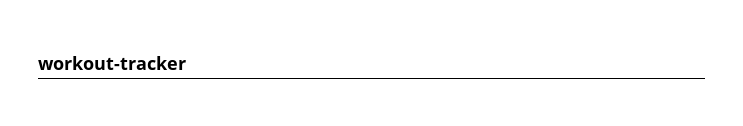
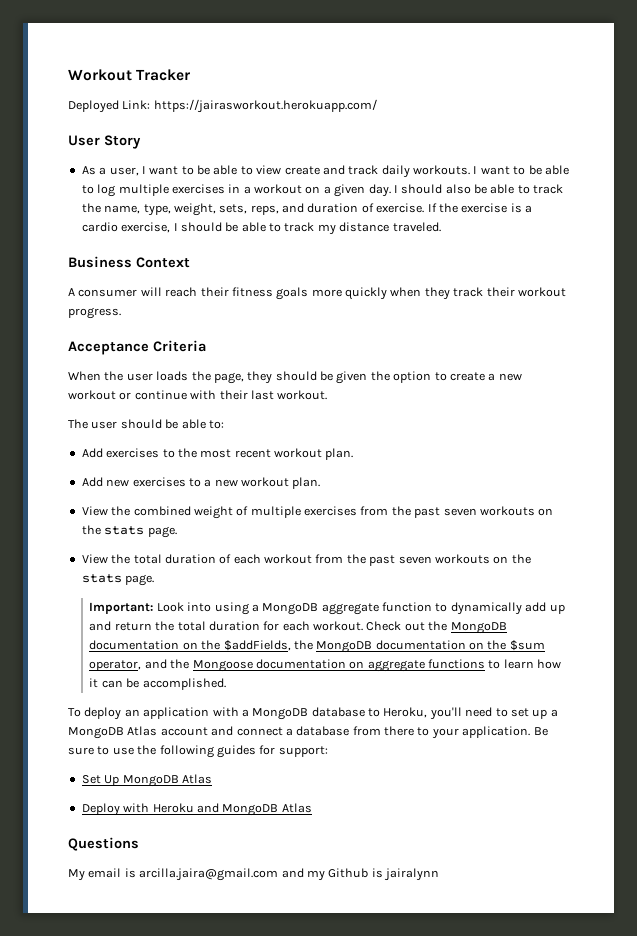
[38,56,186,70] workout-tracker -> [68,69,191,81] [68,99,377,113] [68,135,141,149] [81,165,569,178] [81,184,564,197] [81,203,532,216] [81,222,441,235] [68,256,190,268] [68,287,566,300] [68,307,121,319] [68,340,206,355] [68,371,522,384] [68,390,328,400] [68,419,224,429] [81,448,354,460] [81,477,321,489] [81,506,554,519] [81,525,177,538] [81,554,531,566] [81,574,155,586] [89,602,565,615] [89,621,507,634] [89,640,545,653] [89,659,562,672] [89,678,226,690] [68,707,558,720] [68,726,548,739] [68,745,328,758] [81,774,212,787] [81,803,312,816] [68,837,139,851] [68,868,439,881] Workout Tracker // Deployed Link: https://jairasworkout.herokuapp.com/ // User Story // As a user, I want to be able to view create and track daily workouts. I want to be able to log multiple exercises in a workout on a given day. I should also be able to track the name, type, weight, sets, reps, and duration of exercise. If the exercise is a cardio exercise, I should be able to track my distance traveled. // Business Context // A consumer will reach their fitness goals more quickly when they track their workout progress. // Acceptance Criteria // When the user loads the page, they should be given the option to create a new workout or continue with their last workout. // The user should be able to: // Add exercises to the most recent workout plan. // Add new exercises to a new workout plan. // View the combined weight of multiple exercises from the past seven workouts on the stats page. // View the total duration of each workout from the past seven workouts on the stats page. // Important: Look into using a MongoDB aggregate function to dynamically add up and return the total duration for each workout. Check out the MongoDB documentation on the $addFields, the MongoDB documentation on the $sum operator, and the Mongoose documentation on aggregate functions to learn how it can be accomplished. // To deploy an application with a MongoDB database to Heroku, you'll need to set up a MongoDB Atlas account and connect a database from there to your application. Be sure to use the following guides for support: // Set Up MongoDB Atlas // Deploy with Heroku and MongoDB Atlas // Questions // My email is arcilla.jaira@gmail.com and my Github is jairalynn

